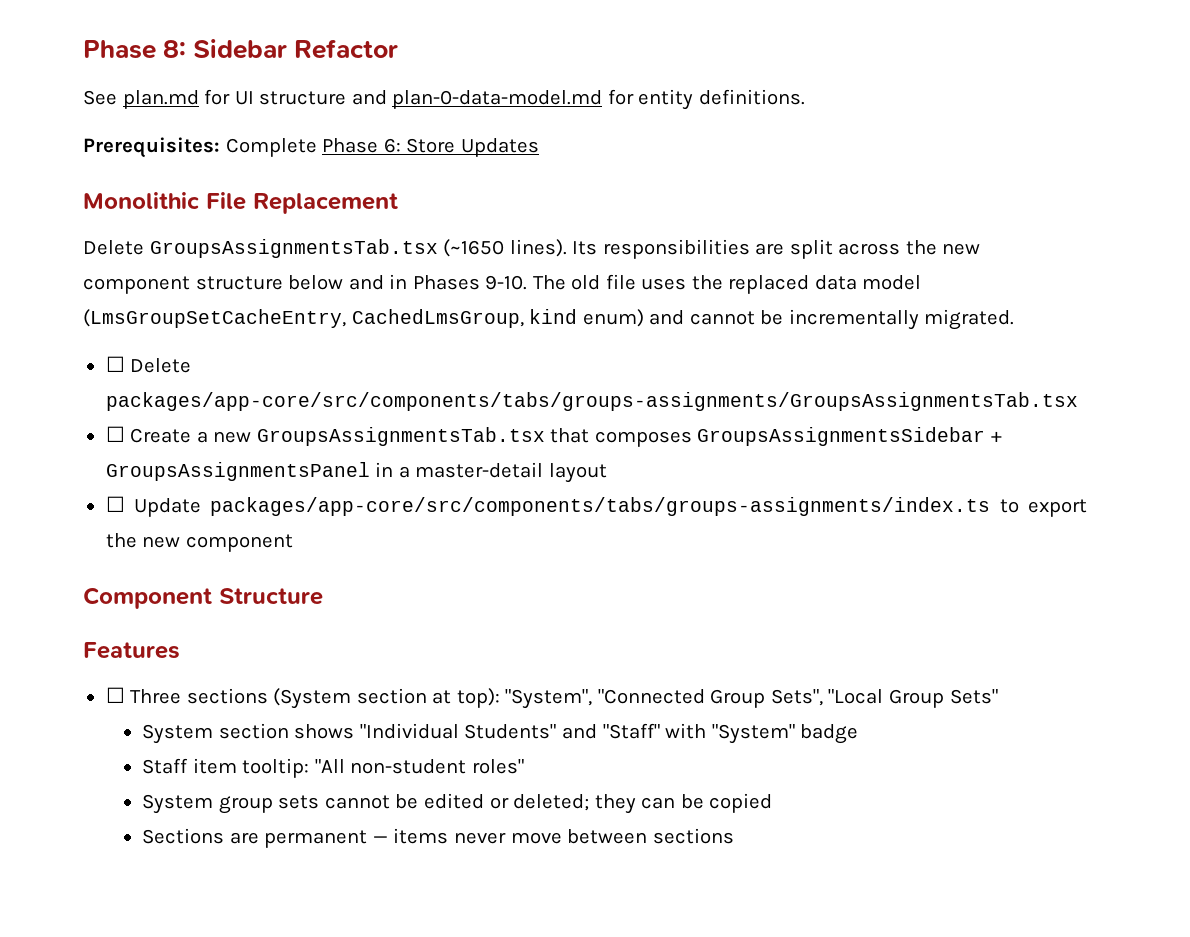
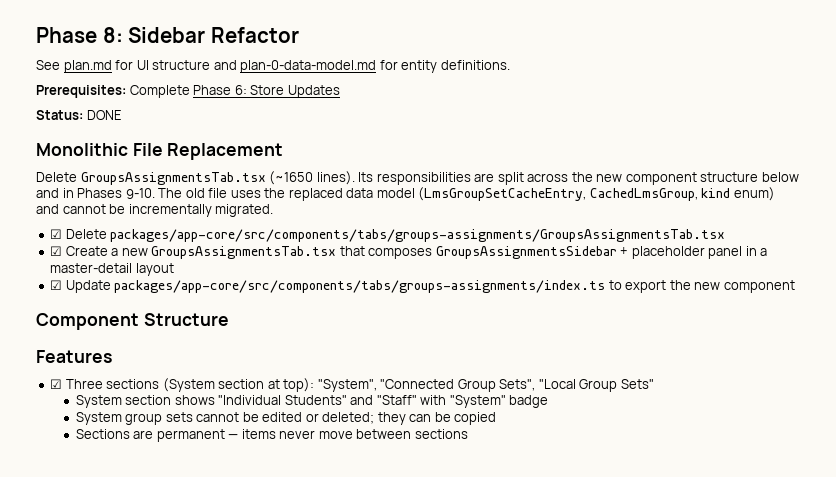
(539, 147) none -> [36,110,121,120] // Status: DONE
[105,356,125,372] ☐ -> [50,229,63,239] ☑
[105,426,125,442] ☐ -> [50,246,63,256] ☑
[105,462,370,481] GroupsAssignmentsPanel -> [631,246,743,259] placeholder panel
[105,496,125,512] ☐ -> [50,280,63,290] ☑
[105,687,125,703] ☐ -> [50,379,63,389] ☑
[142,758,524,778] // Staff item tooltip: "All non-student roles" -> (549, 401) none

